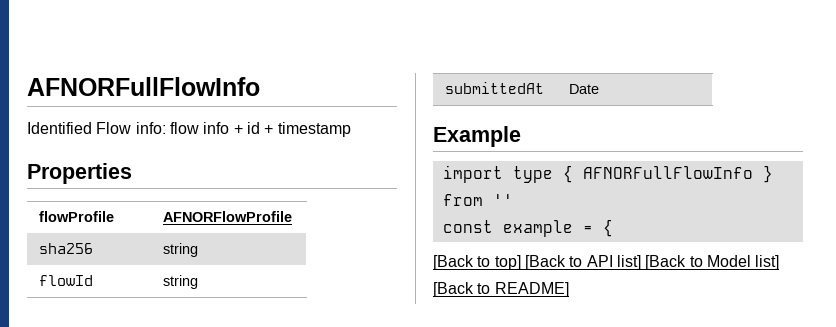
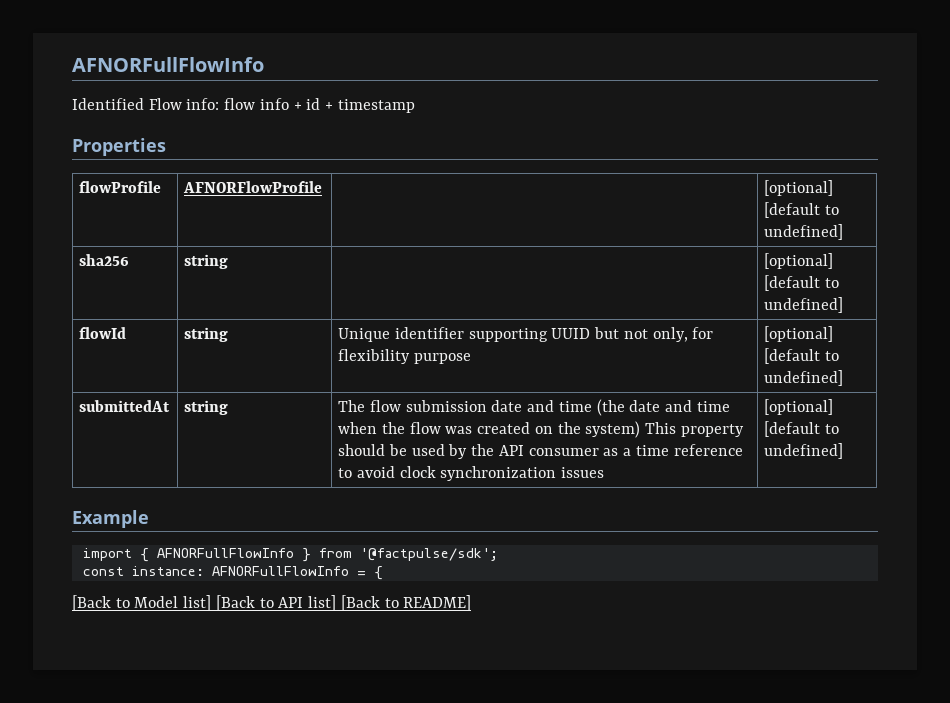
[39,243,94,254] [163,243,199,257] [39,275,94,286] [163,275,199,289] [445,82,545,94] [569,84,600,94] // sha256 | string // flowId | string // submittedAt | Date -> [764,180,834,196] [764,202,840,218] [764,224,844,240] [79,254,130,266] [184,254,229,269] [764,253,834,269] [764,275,840,291] [764,297,844,313] [79,327,127,339] [184,327,229,342] [338,327,714,342] [338,349,472,364] [764,326,834,342] [764,348,840,364] [764,370,844,386] [79,400,171,412] [184,400,229,415] [338,399,730,416] [338,421,744,438] [338,444,743,459] [338,466,605,481] [764,399,834,415] [764,421,840,437] [764,443,844,459] | | [optional] [default to undefined] // sha256 | string | | [optional] [default to undefined] // flowId | string | Unique identifier supporting UUID but not only, for flexibility purpose | [optional] [default to undefined] // submittedAt | string | The flow submission date and time (the date and time when the flow was created on the system) This property should be used by the API consumer as a time reference to avoid clock synchronization issues | [optional] [default to undefined]
[512,166,553,183] type -> (132, 554) none
[492,194,513,206] '' -> [359,548,498,561] '@factpulse/sdk';
[502,220,573,237] example -> [131,566,349,576] instance: AFNORFullFlowInfo
[494,255,521,270] top] -> [134,595,212,611] Model list]
[706,255,780,270] [433,282,491,297] Model list] [Back to -> (399, 603) none

